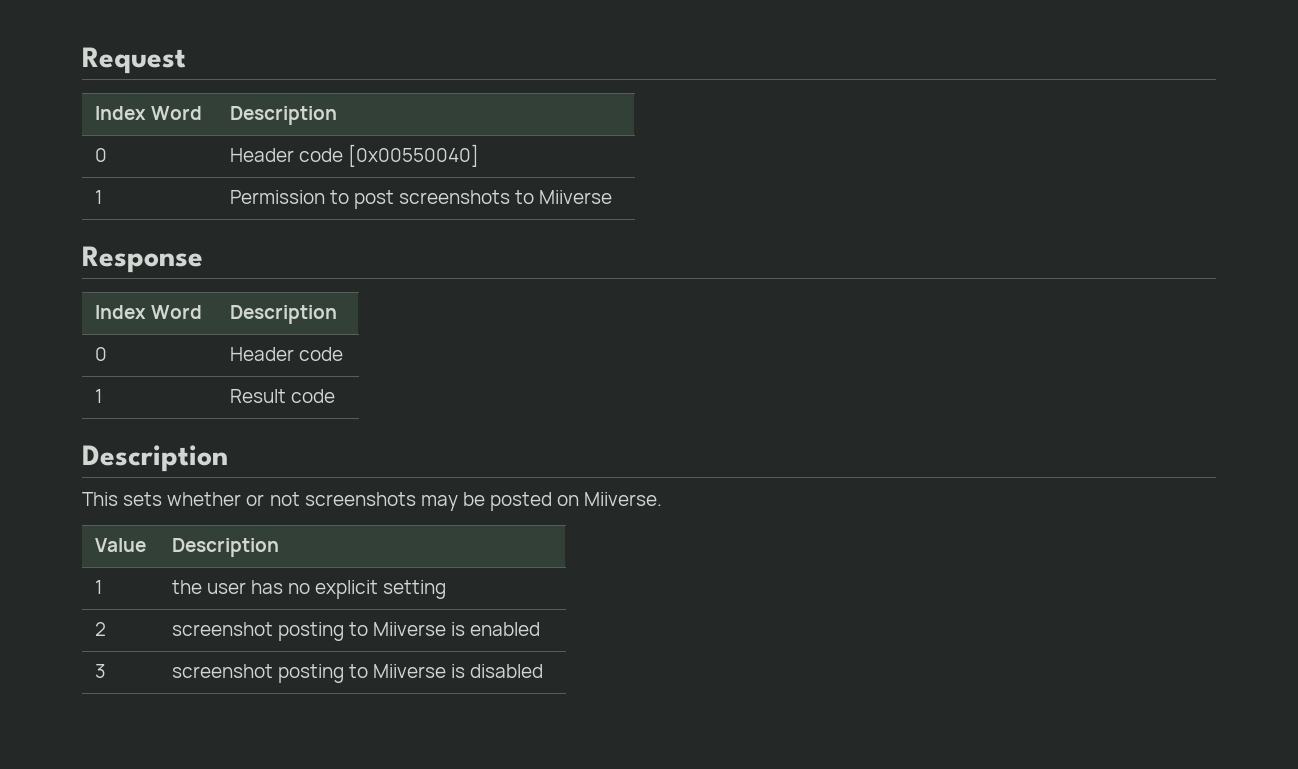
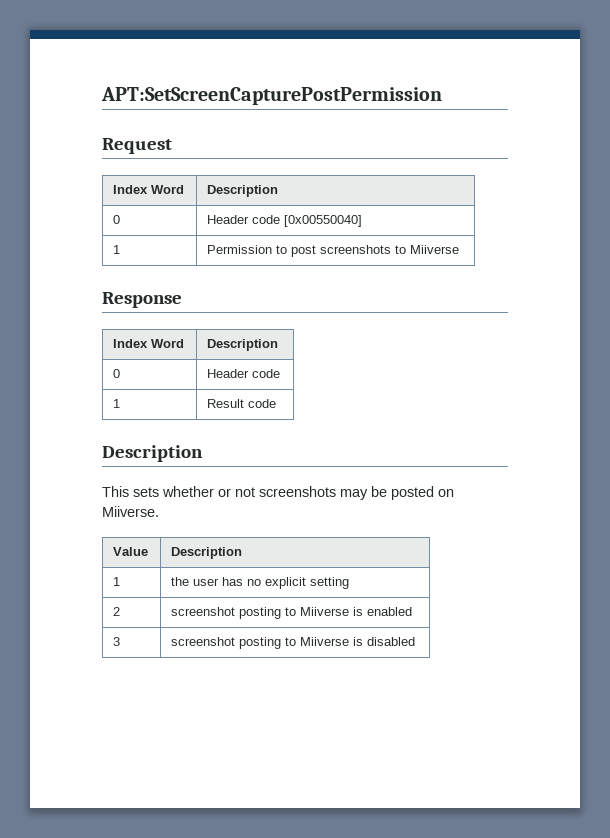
(82, 60) none -> [101,87,442,105] APT:SetScreenCapturePostPermission //

